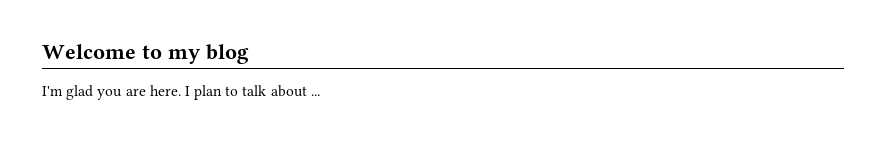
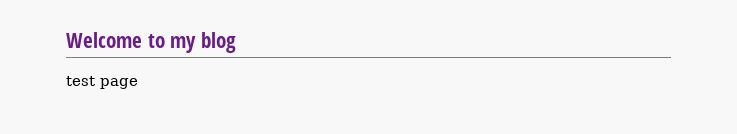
[42,85,320,100] I'm glad you are here. I plan to talk about ... -> [66,76,138,89] test page

